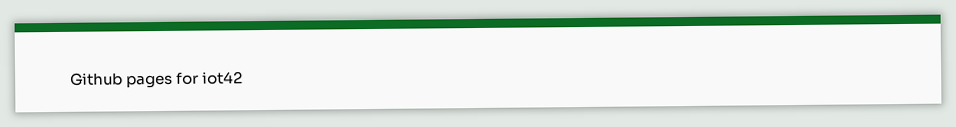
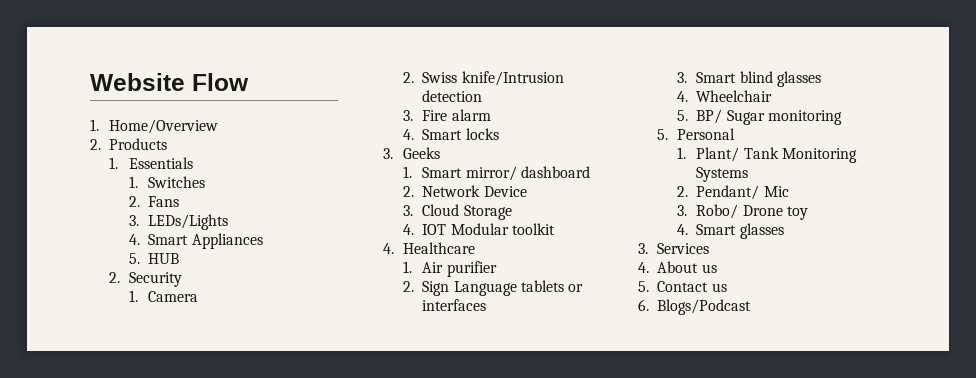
[70,71,244,89] Github pages for iot42 -> [90,73,249,91] [90,119,219,134] [90,138,168,150] [109,157,193,169] [128,176,206,188] [128,196,180,207] [128,214,229,230] [128,233,263,249] [128,253,180,264] [109,272,182,287] [128,290,199,302] [402,71,564,86] [422,90,483,102] [402,109,491,121] [402,128,499,140] [383,147,440,159] [402,166,590,181] [402,185,527,197] [402,204,512,220] [402,223,555,235] [383,242,475,254] [402,261,497,277] [402,280,584,296] [422,299,487,311] [676,71,821,87] [676,90,773,102] [676,109,842,125] [657,128,735,140] [676,147,857,163] [696,167,749,182] [676,185,789,200] [676,204,808,220] [676,223,784,239] [638,243,710,254] [638,261,717,273] [638,281,727,292] [638,299,752,315] Website Flow // 1. Home/Overview // 2. Products // 1. Essentials // 1. Switches // 2. Fans // 3. LEDs/Lights // 4. Smart Appliances // 5. HUB // 2. Security // 1. Camera // 2. Swiss knife/Intrusion detection // 3. Fire alarm // 4. Smart locks // 3. Geeks // 1. Smart mirror/ dashboard // 2. Network Device // 3. Cloud Storage // 4. IOT Modular toolkit // 4. Healthcare // 1. Air purifier // 2. Sign Language tablets or interfaces // 3. Smart blind glasses // 4. Wheelchair // 5. BP/ Sugar monitoring // 5. Personal // 1. Plant/ Tank Monitoring Systems // 2. Pendant/ Mic // 3. Robo/ Drone toy // 4. Smart glasses // 3. Services // 4. About us // 5. Contact us // 6. Blogs/Podcast

